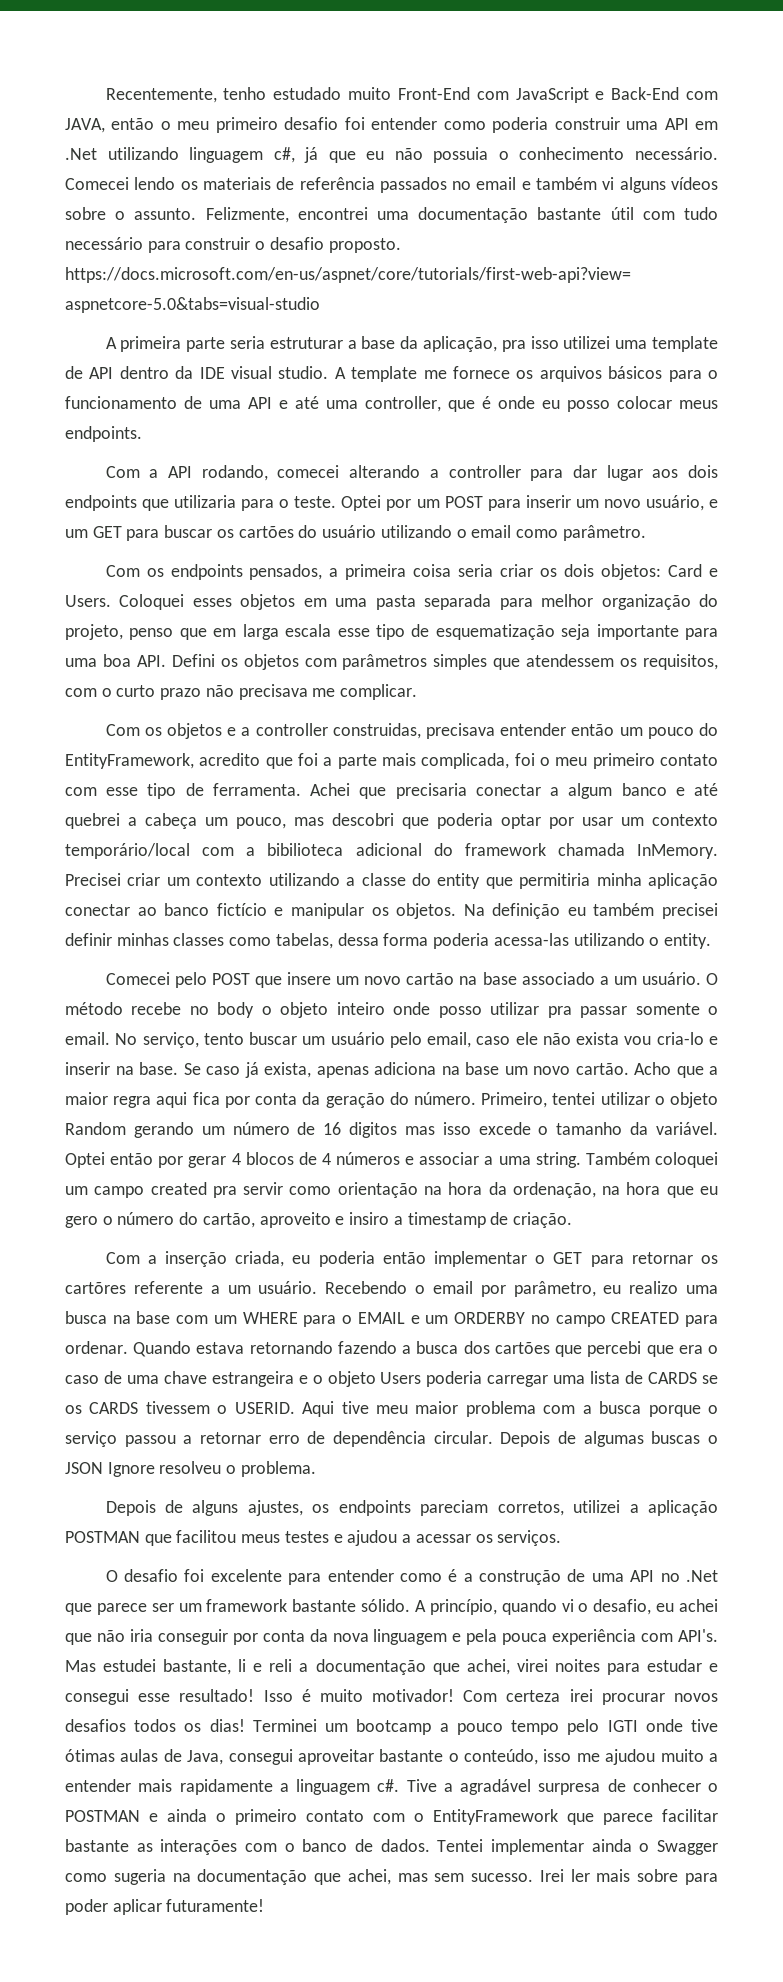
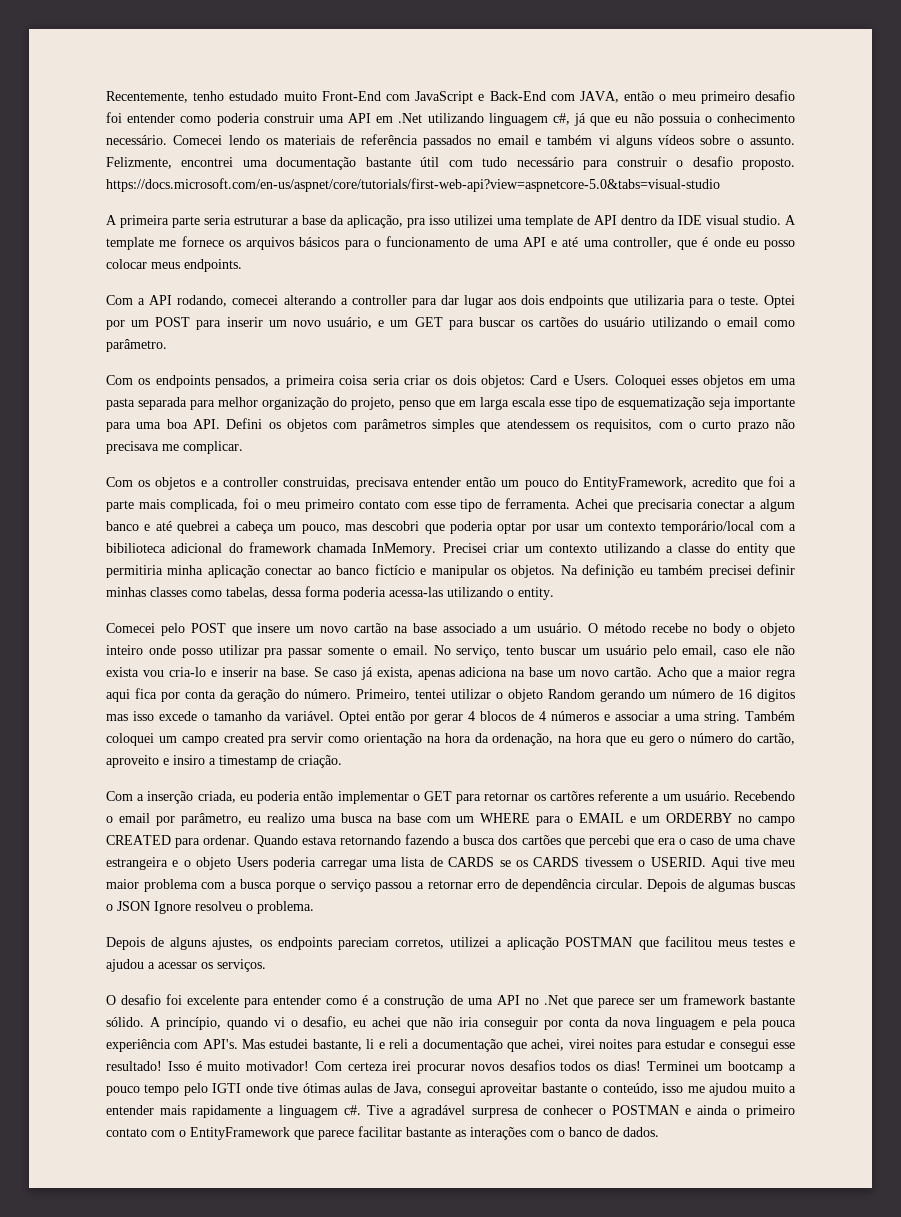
[437,1839,718,1855] [65,1869,718,1885] [65,1899,265,1915] Tentei implementar ainda o Swagger como sugeria na documentação que achei, mas sem sucesso. Irei ler mais sobre para poder aplicar futuramente! -> (659, 1132) none

